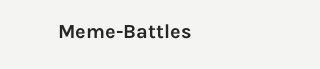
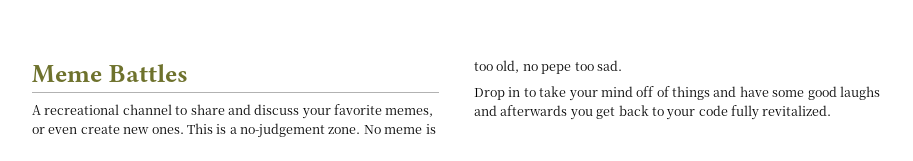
[58,24,192,39] Meme-Battles -> [32,64,188,83] [32,104,434,119] [32,123,436,138] [474,60,622,74] [474,86,880,101] [474,105,832,120] Meme Battles // A recreational channel to share and discuss your favorite memes, or even create new ones. This is a no-judgement zone. No meme is too old, no pepe too sad. // Drop in to take your mind off of things and have some good laughs and afterwards you get back to your code fully revitalized.

